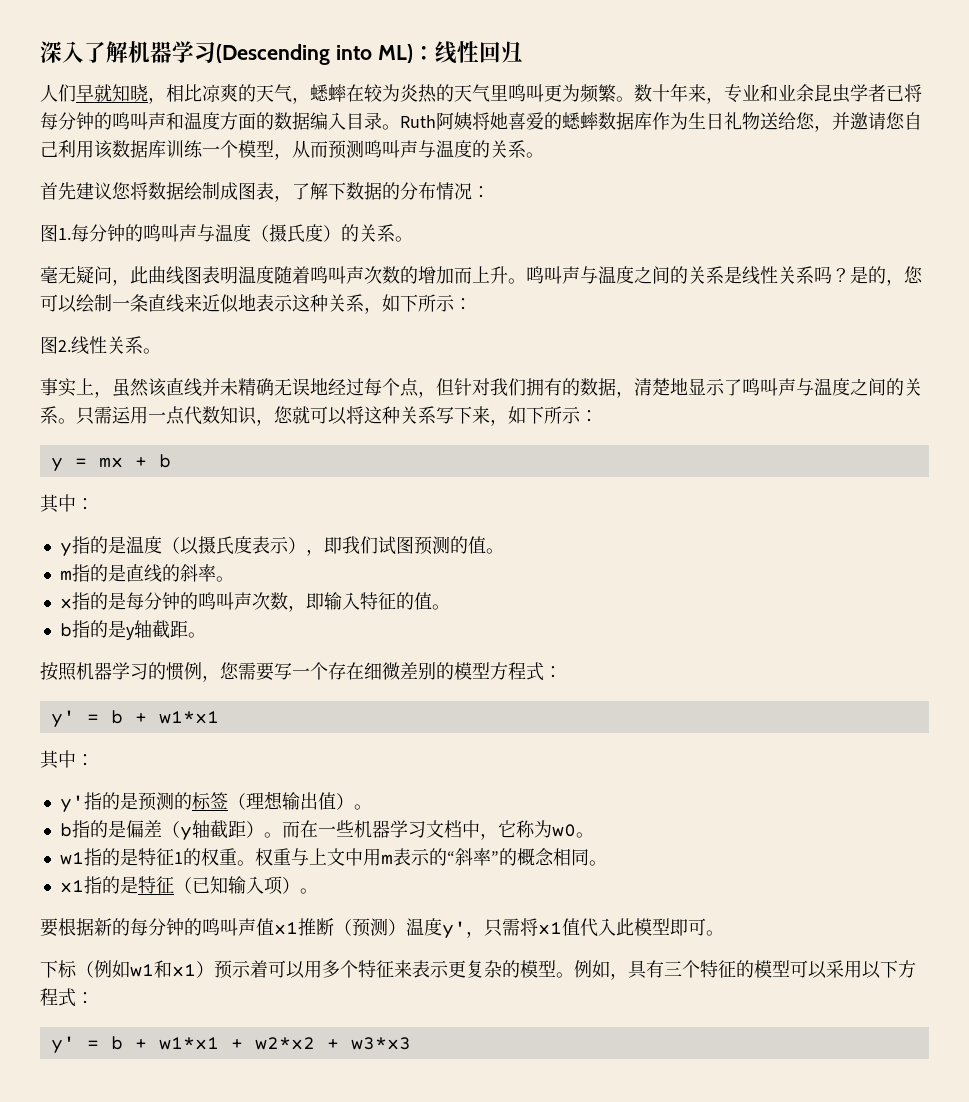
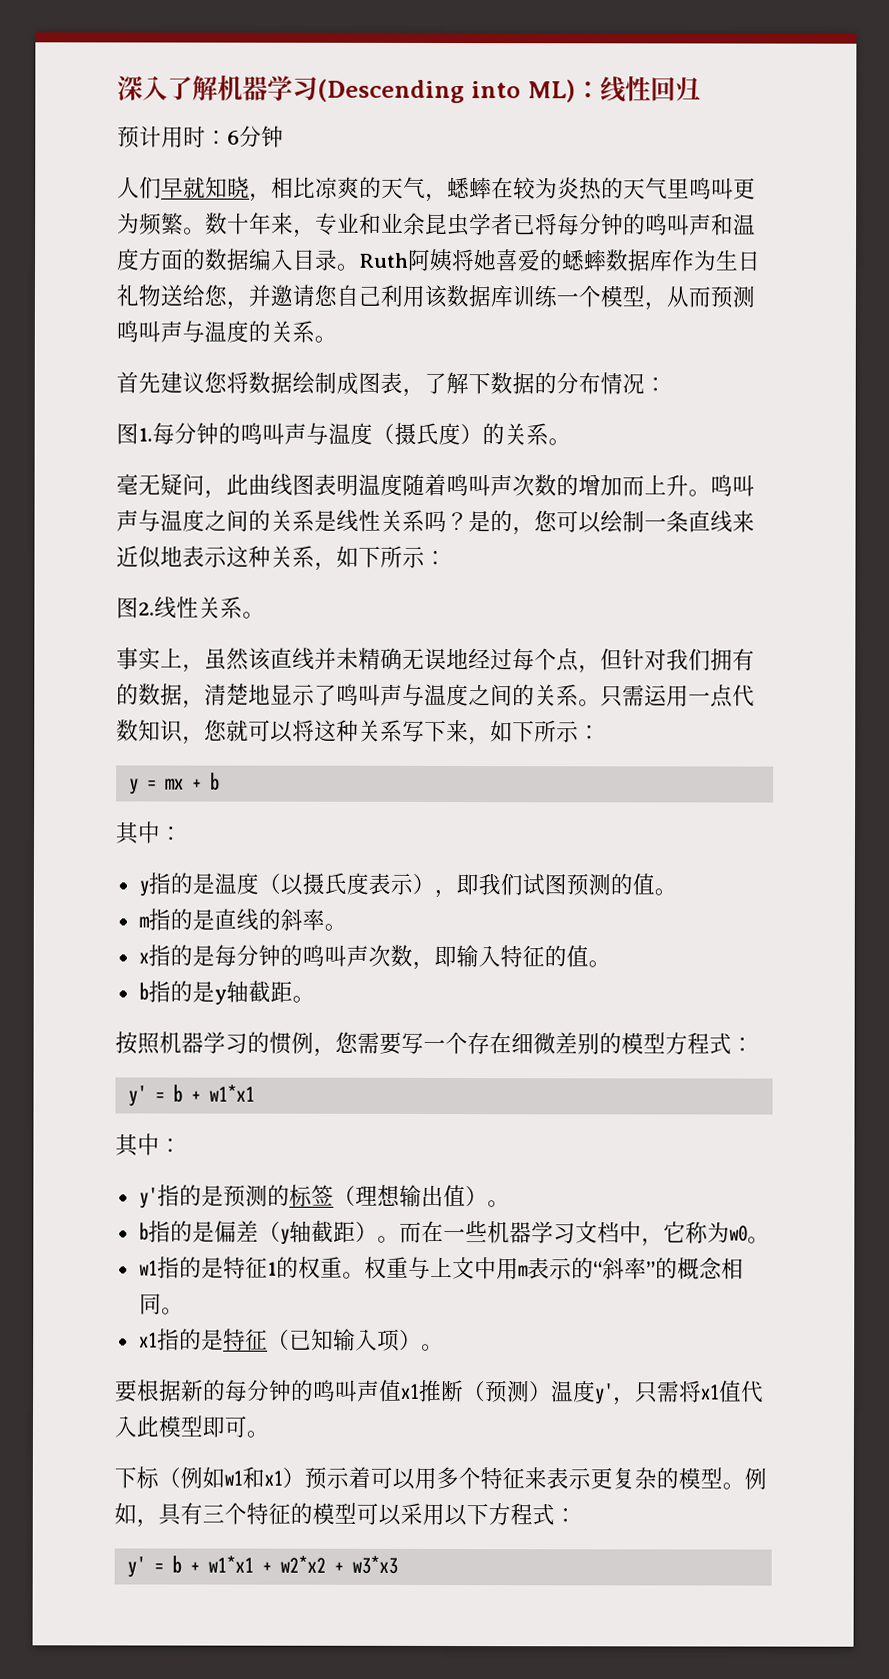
(523, 52) none -> [117,125,284,149] // 预计用时：6分钟

